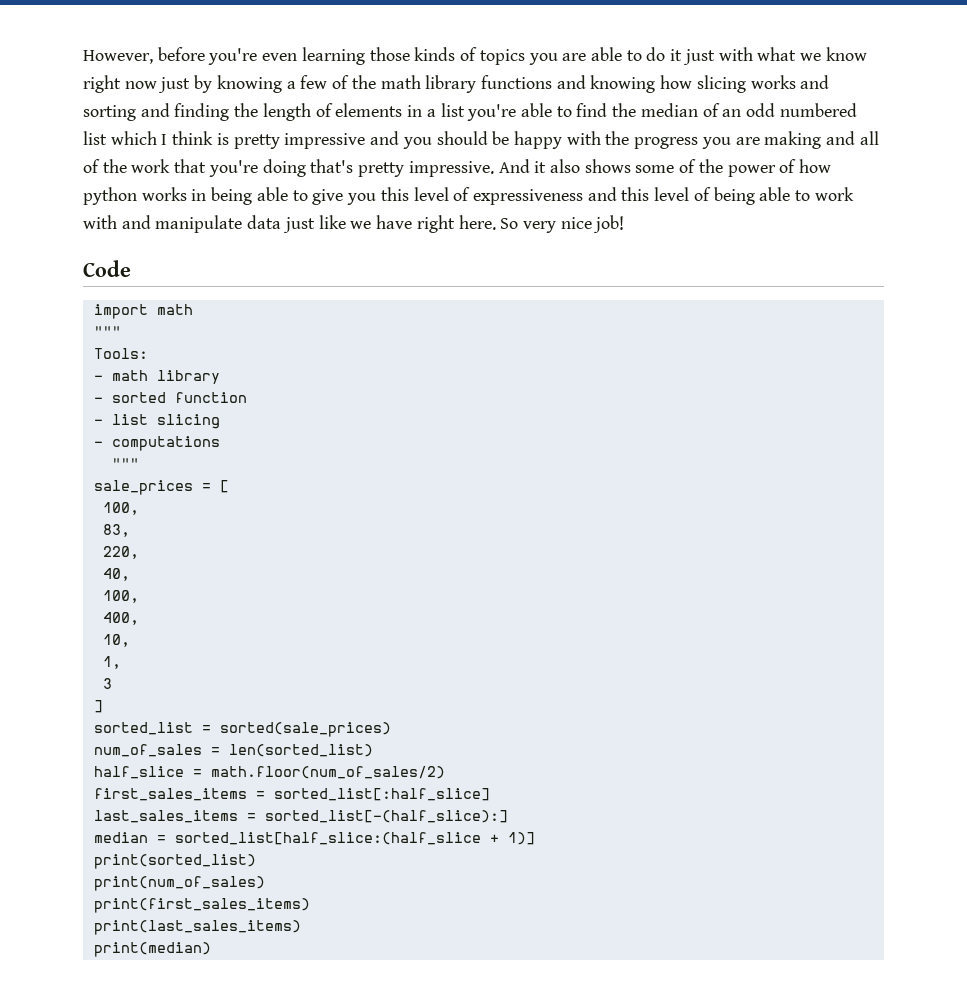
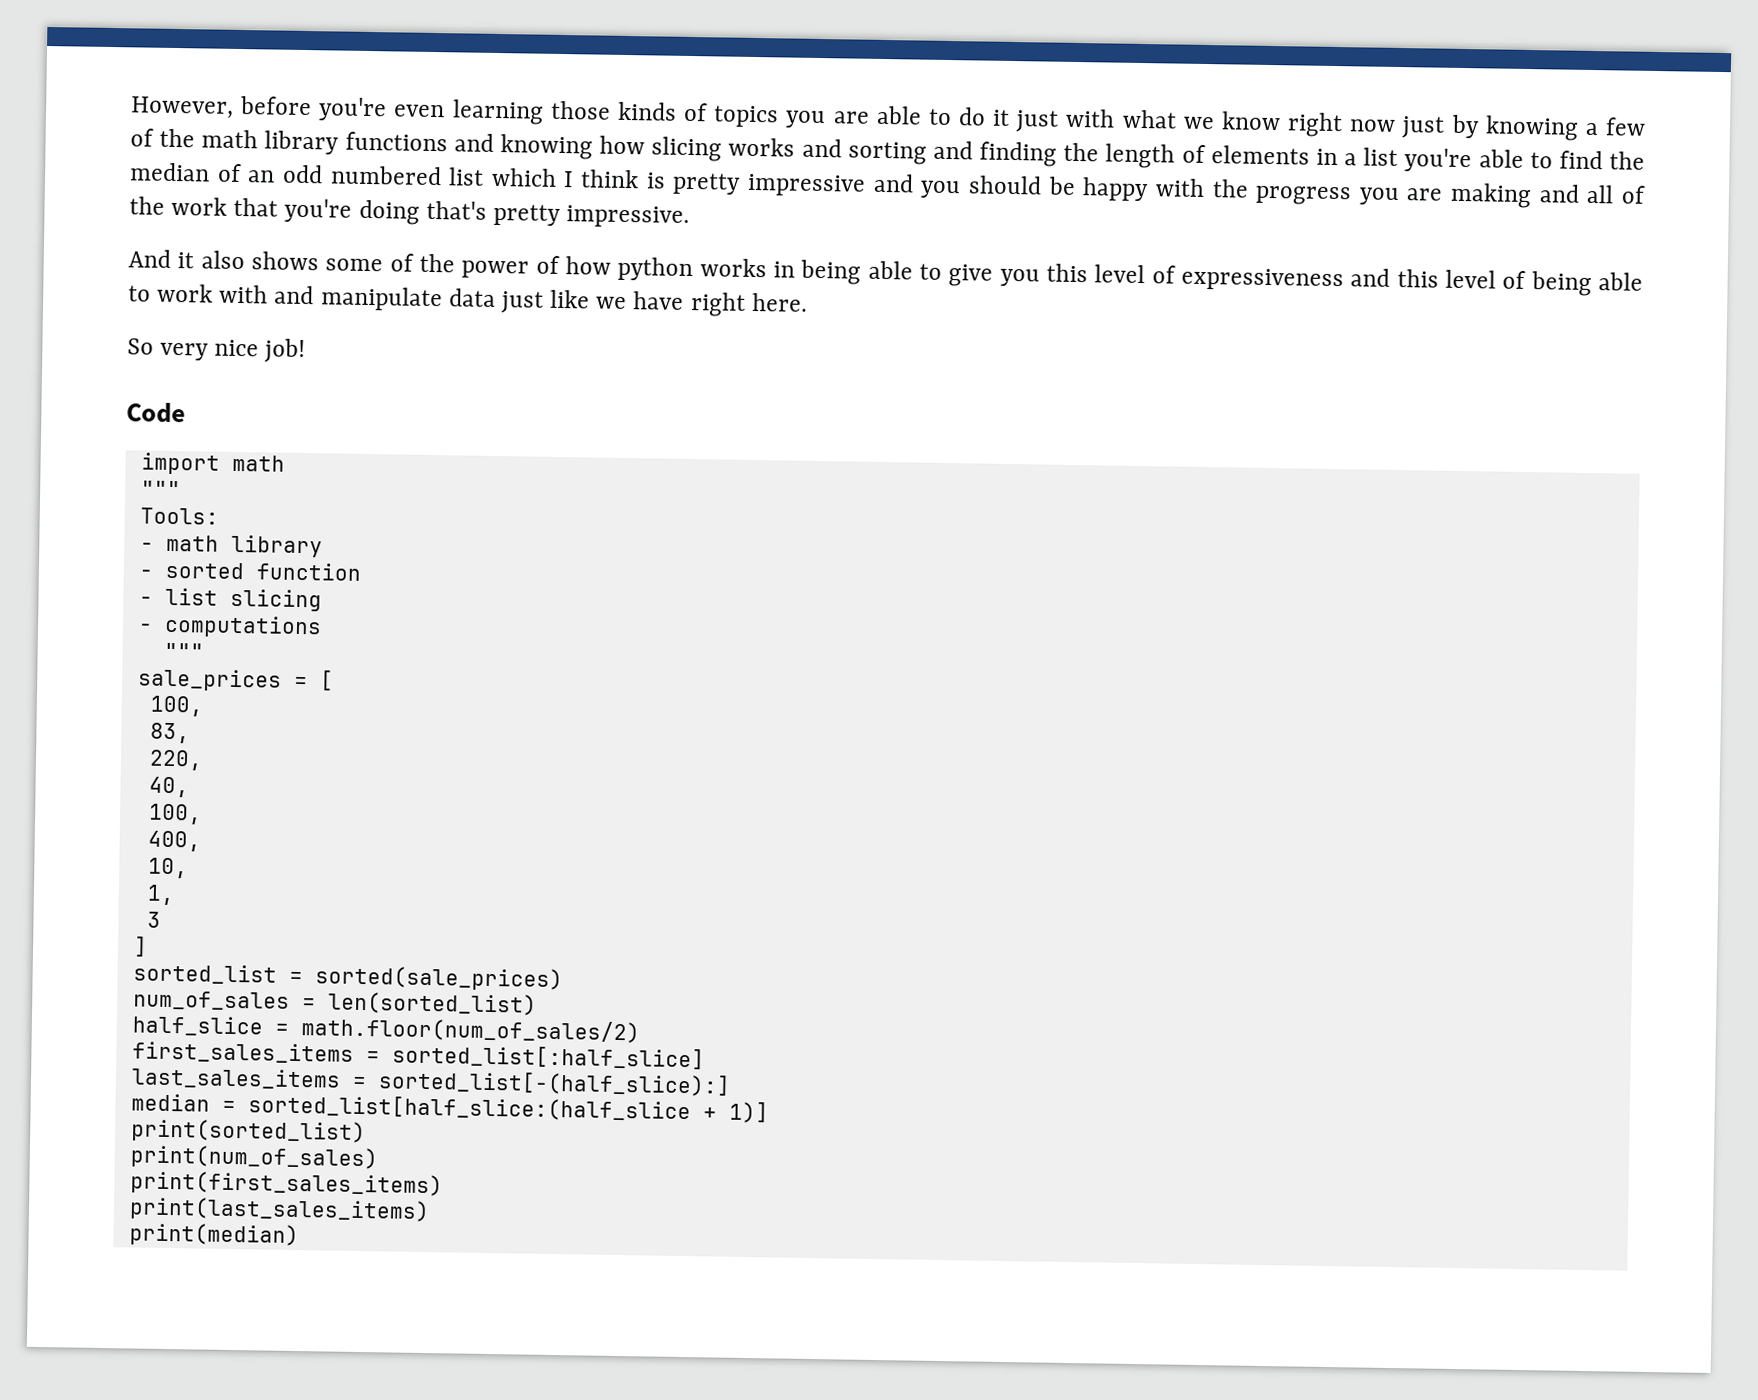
(494, 169) none -> (691, 217) //
(496, 222) none -> (808, 302) //

